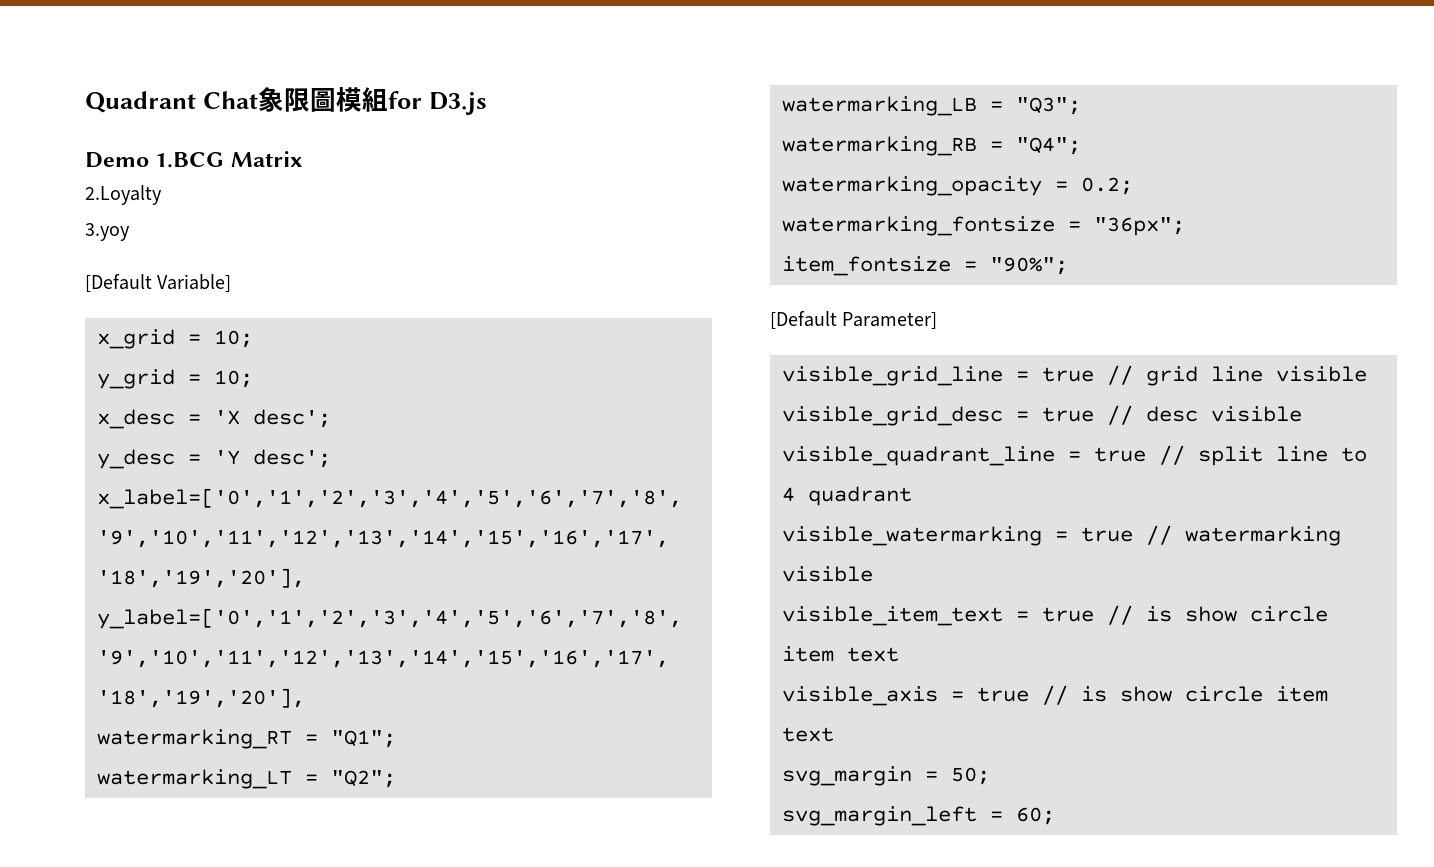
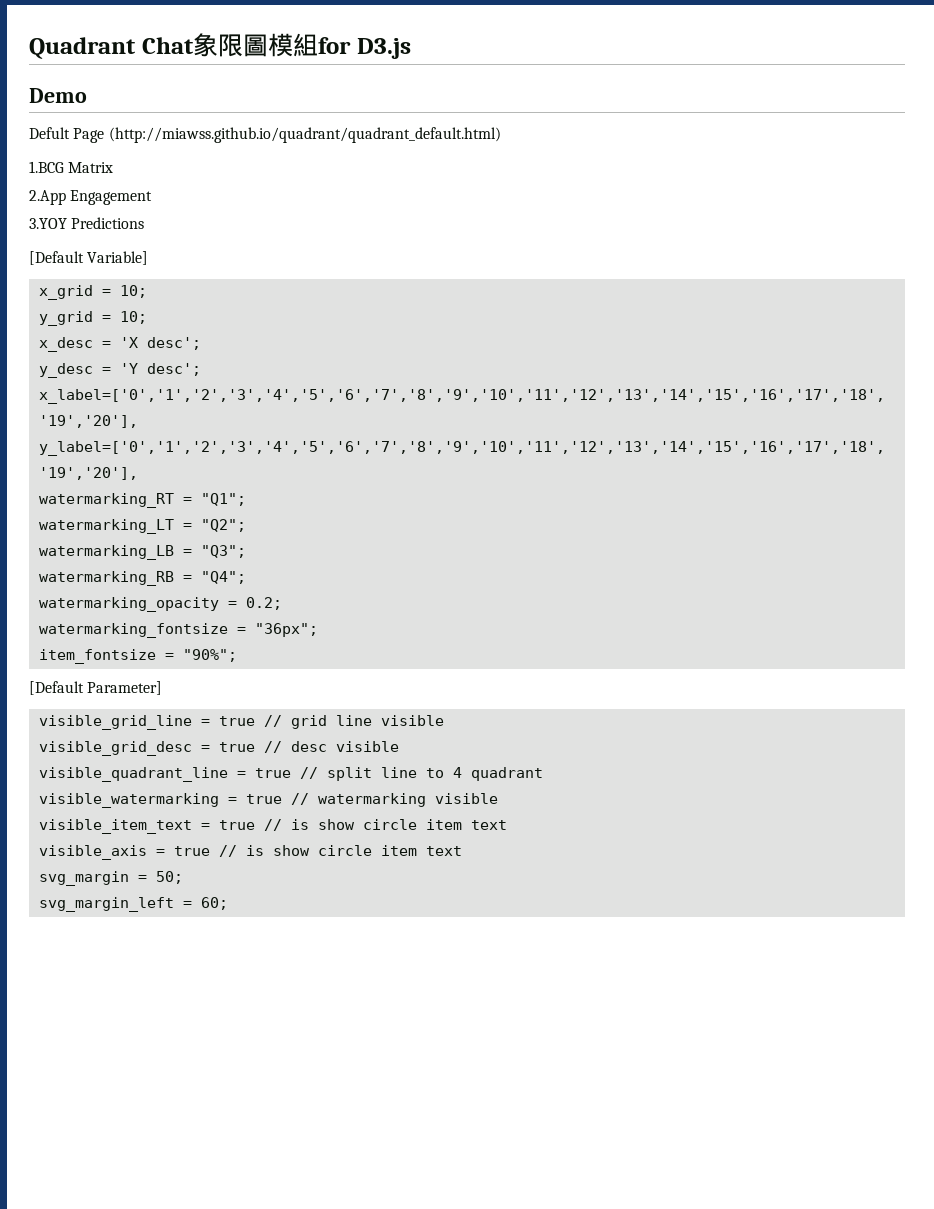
(149, 160) none -> [29,127,501,143] // Defult Page (http://miawss.github.io/quadrant/quadrant_default.html) //
[85,185,162,205] [85,223,130,241] 2.Loyalty // 3.yoy -> [29,190,153,205] [29,217,145,229] 2.App Engagement // 3.YOY Predictions

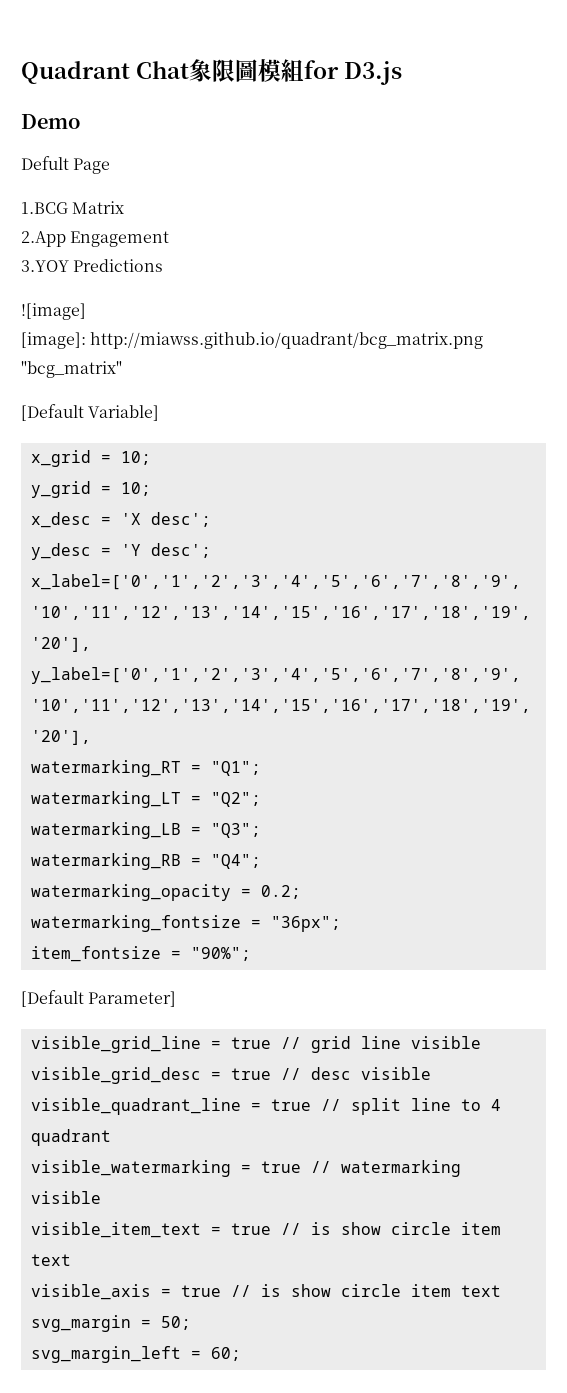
[108,127,501,143] (http://miawss.github.io/quadrant/quadrant_default.html) -> (111, 166) none
(145, 223) none -> [21,303,86,320] [21,332,484,349] [21,361,122,378] // ![image] // [image]: http://miawss.github.io/quadrant/bcg_matrix.png "bcg_matrix"

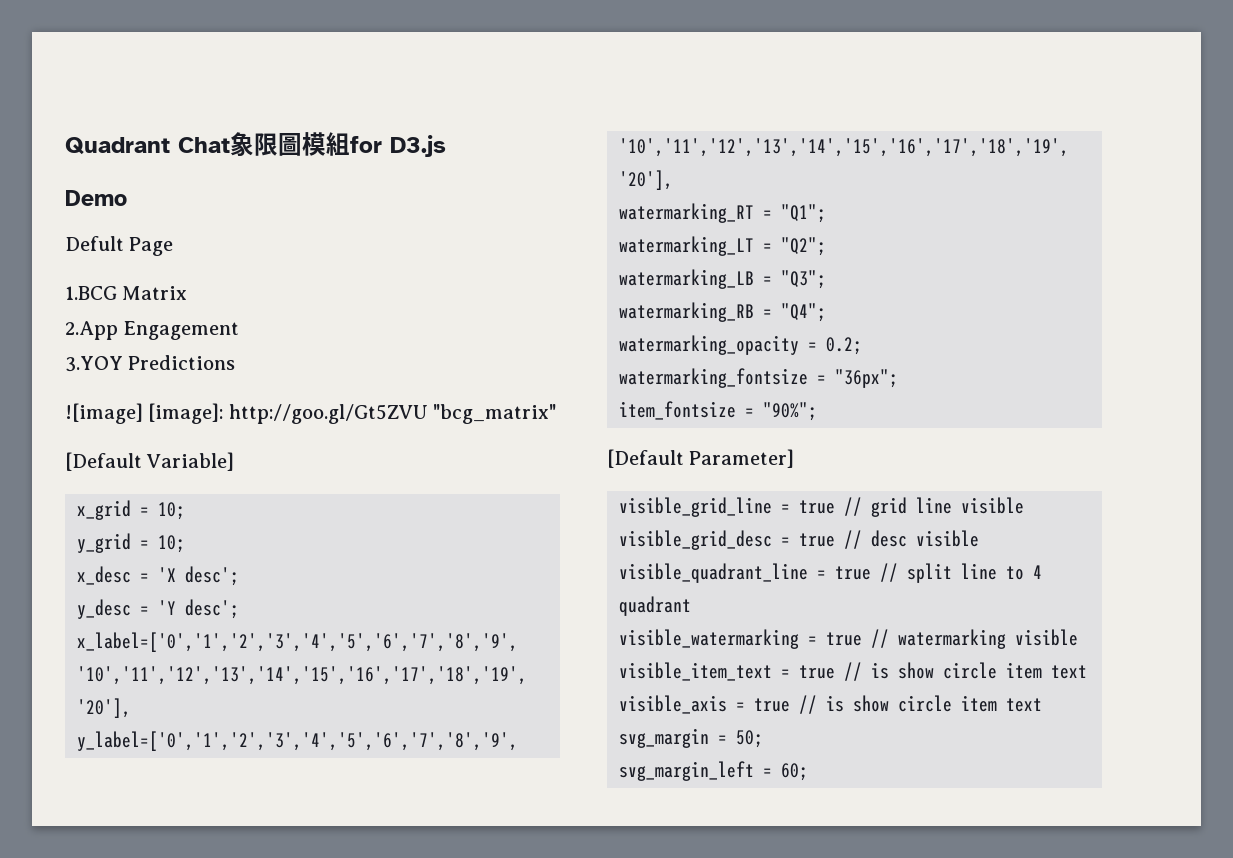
[21,332,484,349] // [image]: http://miawss.github.io/quadrant/bcg_matrix.png -> [148,403,428,424] [image]: http://goo.gl/Gt5ZVU

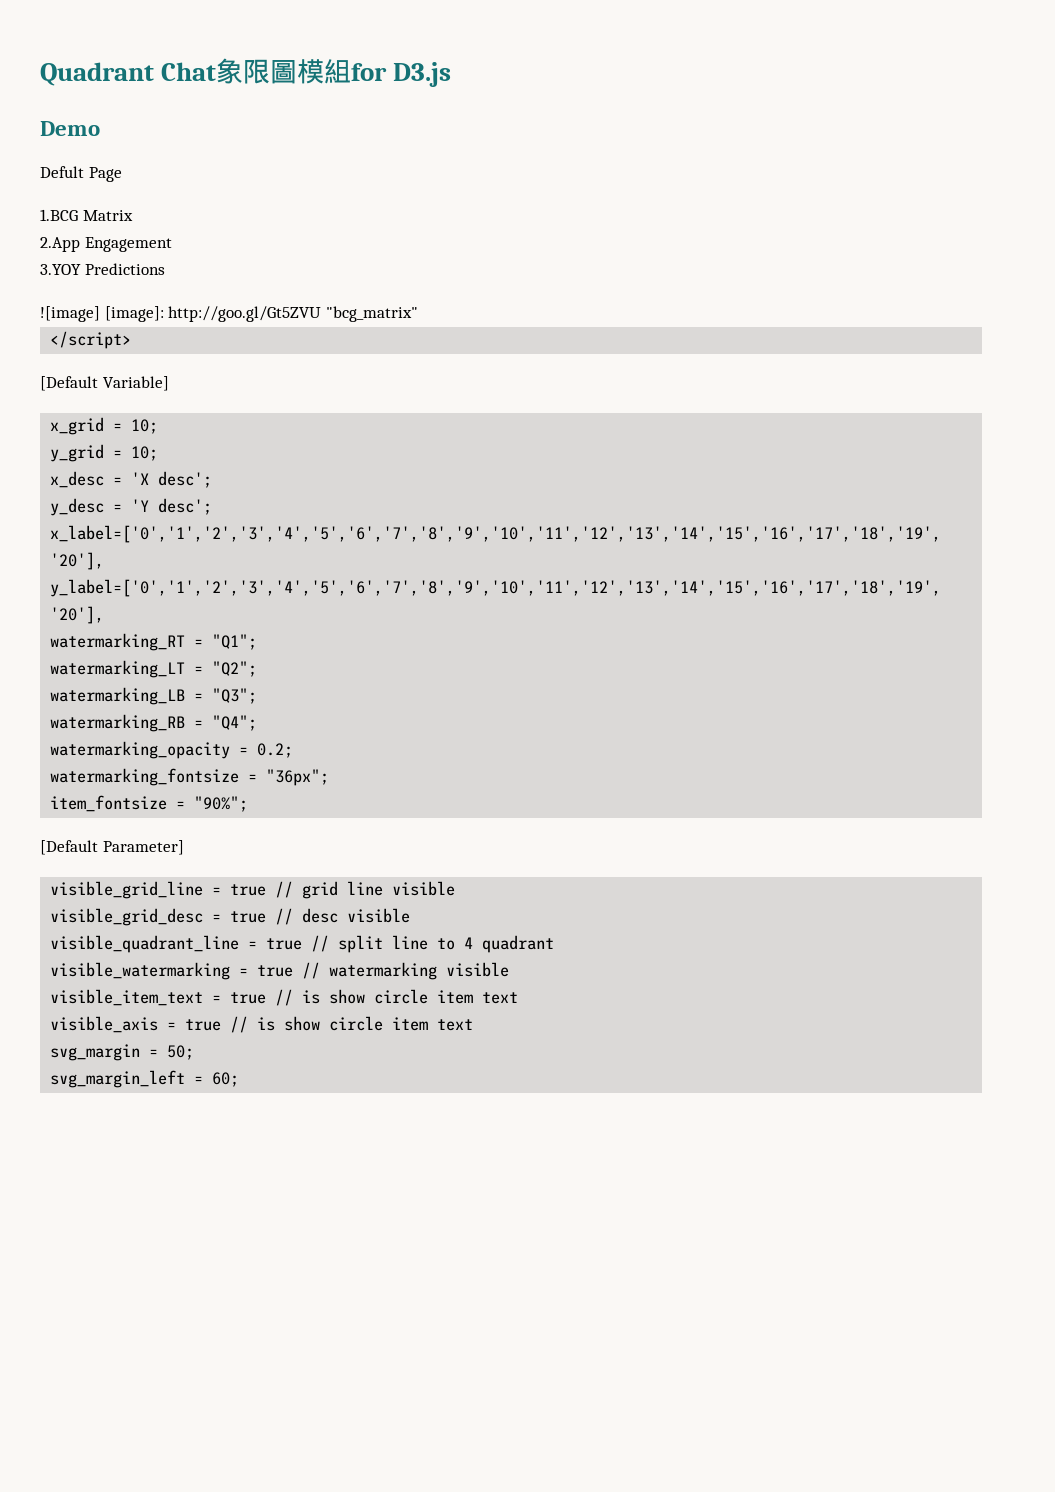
(557, 414) none -> [50,331,132,349] // </script>

